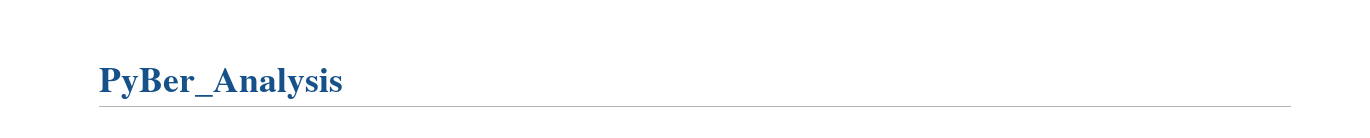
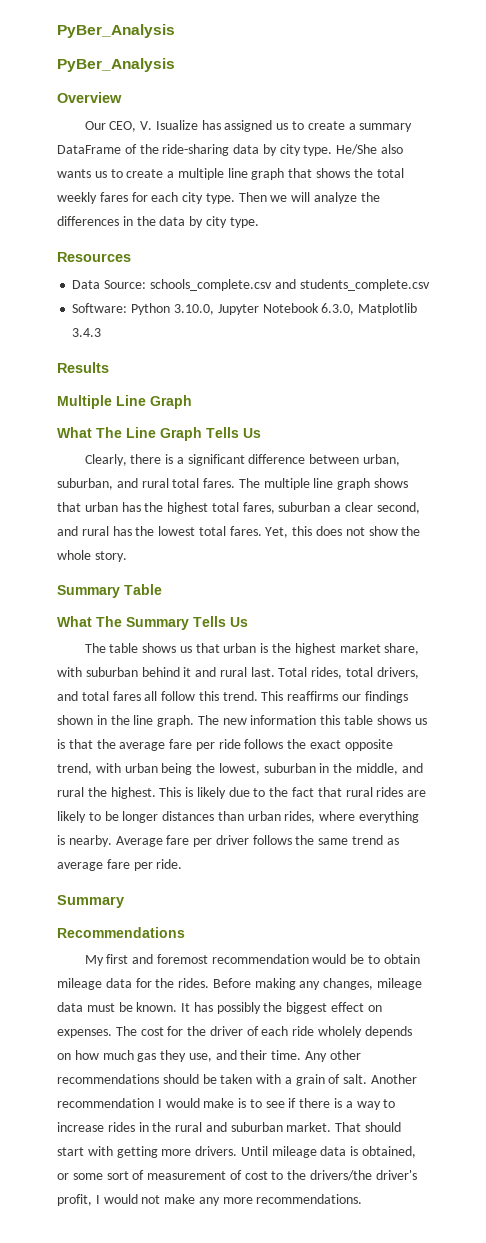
[99,68,343,100] PyBer_Analysis -> [57,24,175,38] [57,58,175,72] [57,92,122,103] [84,120,413,132] [57,144,404,156] [57,168,404,180] [57,192,380,204] [57,216,259,228] [57,252,131,262] [72,279,430,291] [72,303,418,315] [72,328,102,337] [57,362,109,373] [57,395,192,409] [57,427,261,441] [84,454,400,466] [57,478,409,490] [57,502,420,514] [57,526,421,538] [57,550,127,562] [57,584,162,598] [57,616,248,630] [84,643,420,655] [57,667,419,679] [57,691,408,703] [57,715,427,727] [57,739,393,751] [57,763,423,775] [57,787,427,799] [57,811,420,823] [57,835,399,847] [57,859,183,871] [57,895,124,908] [57,927,185,938] [84,954,420,966] [57,978,423,990] [57,1002,382,1014] [57,1026,412,1038] [57,1050,361,1062] [57,1074,418,1086] [57,1098,396,1110] [57,1122,402,1132] [57,1146,417,1158] [57,1170,417,1181] [57,1194,363,1206] PyBer_Analysis // PyBer_Analysis // Overview // Our CEO, V. Isualize has assigned us to create a summary DataFrame of the ride-sharing data by city type. He/She also wants us to create a multiple line graph that shows the total weekly fares for each city type. Then we will analyze the differences in the data by city type. // Resources // Data Source: schools_complete.csv and students_complete.csv // Software: Python 3.10.0, Jupyter Notebook 6.3.0, Matplotlib 3.4.3 // Results // Multiple Line Graph // What The Line Graph Tells Us // Clearly, there is a significant difference between urban, suburban, and rural total fares. The multiple line graph shows that urban has the highest total fares, suburban a clear second, and rural has the lowest total fares. Yet, this does not show the whole story. // Summary Table // What The Summary Tells Us // The table shows us that urban is the highest market share, with suburban behind it and rural last. Total rides, total drivers, and total fares all follow this trend. This reaffirms our findings shown in the line graph. The new information this table shows us is that the average fare per ride follows the exact opposite trend, with urban being the lowest, suburban in the middle, and rural the highest. This is likely due to the fact that rural rides are likely to be longer distances than urban rides, where everything is nearby. Average fare per driver follows the same trend as average fare per ride. // Summary // Recommendations // My first and foremost recommendation would be to obtain mileage data for the rides. Before making any changes, mileage data must be known. It has possibly the biggest effect on expenses. The cost for the driver of each ride wholely depends on how much gas they use, and their time. Any other recommendations should be taken with a grain of salt. Another recommendation I would make is to see if there is a way to increase rides in the rural and suburban market. That should start with getting more drivers. Until mileage data is obtained, or some sort of measurement of cost to the drivers/the driver's profit, I would not make any more recommendations.

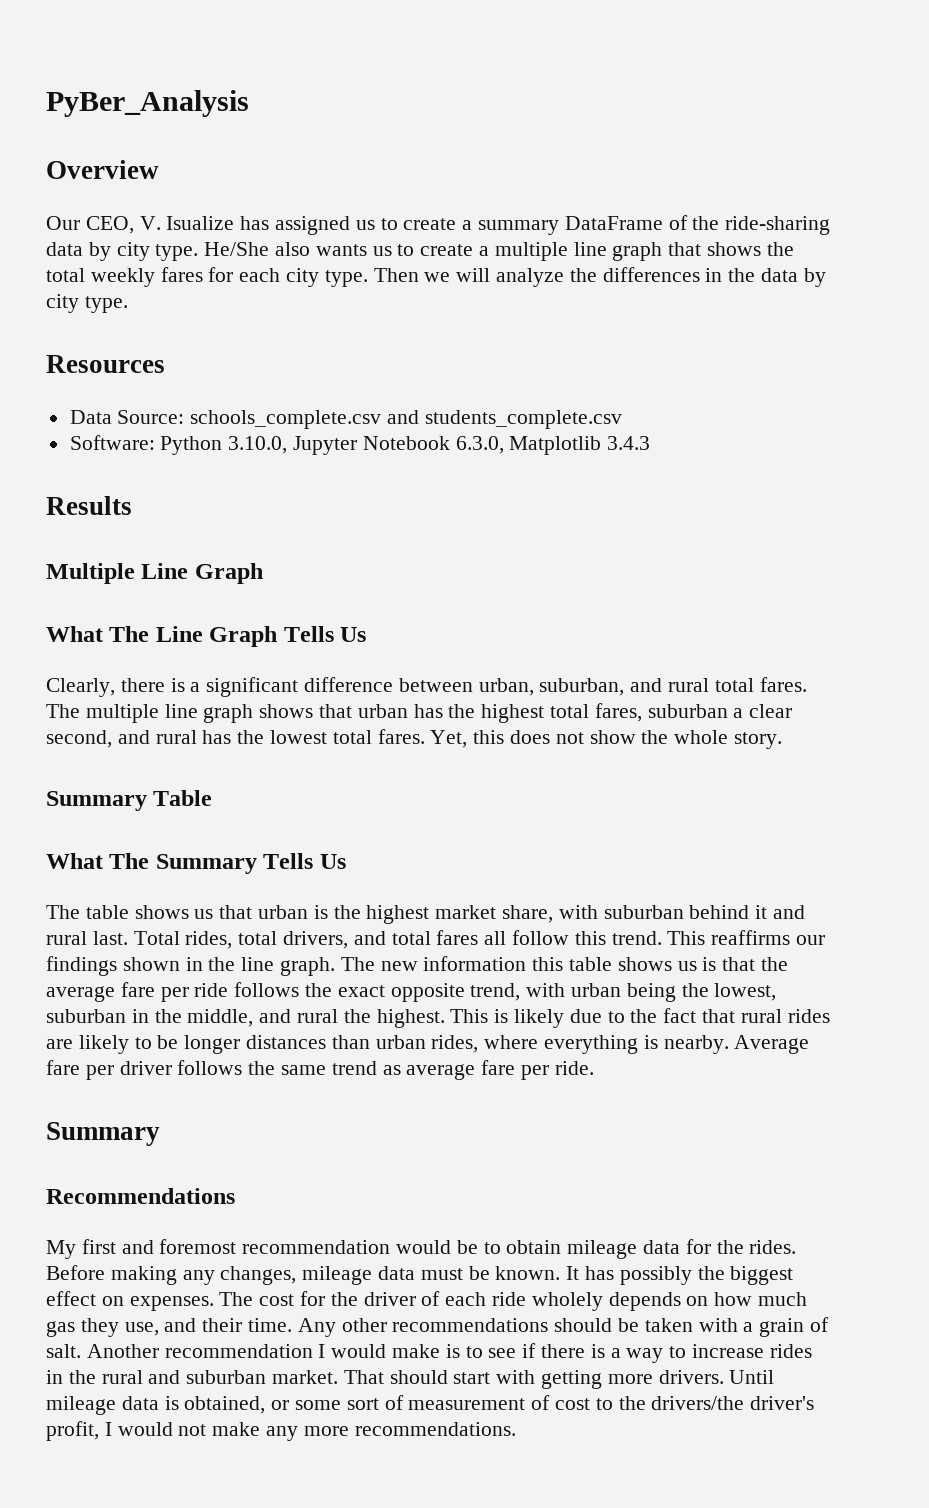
[57,24,175,38] [57,58,175,72] PyBer_Analysis // PyBer_Analysis -> [46,90,249,117] PyBer_Analysis

